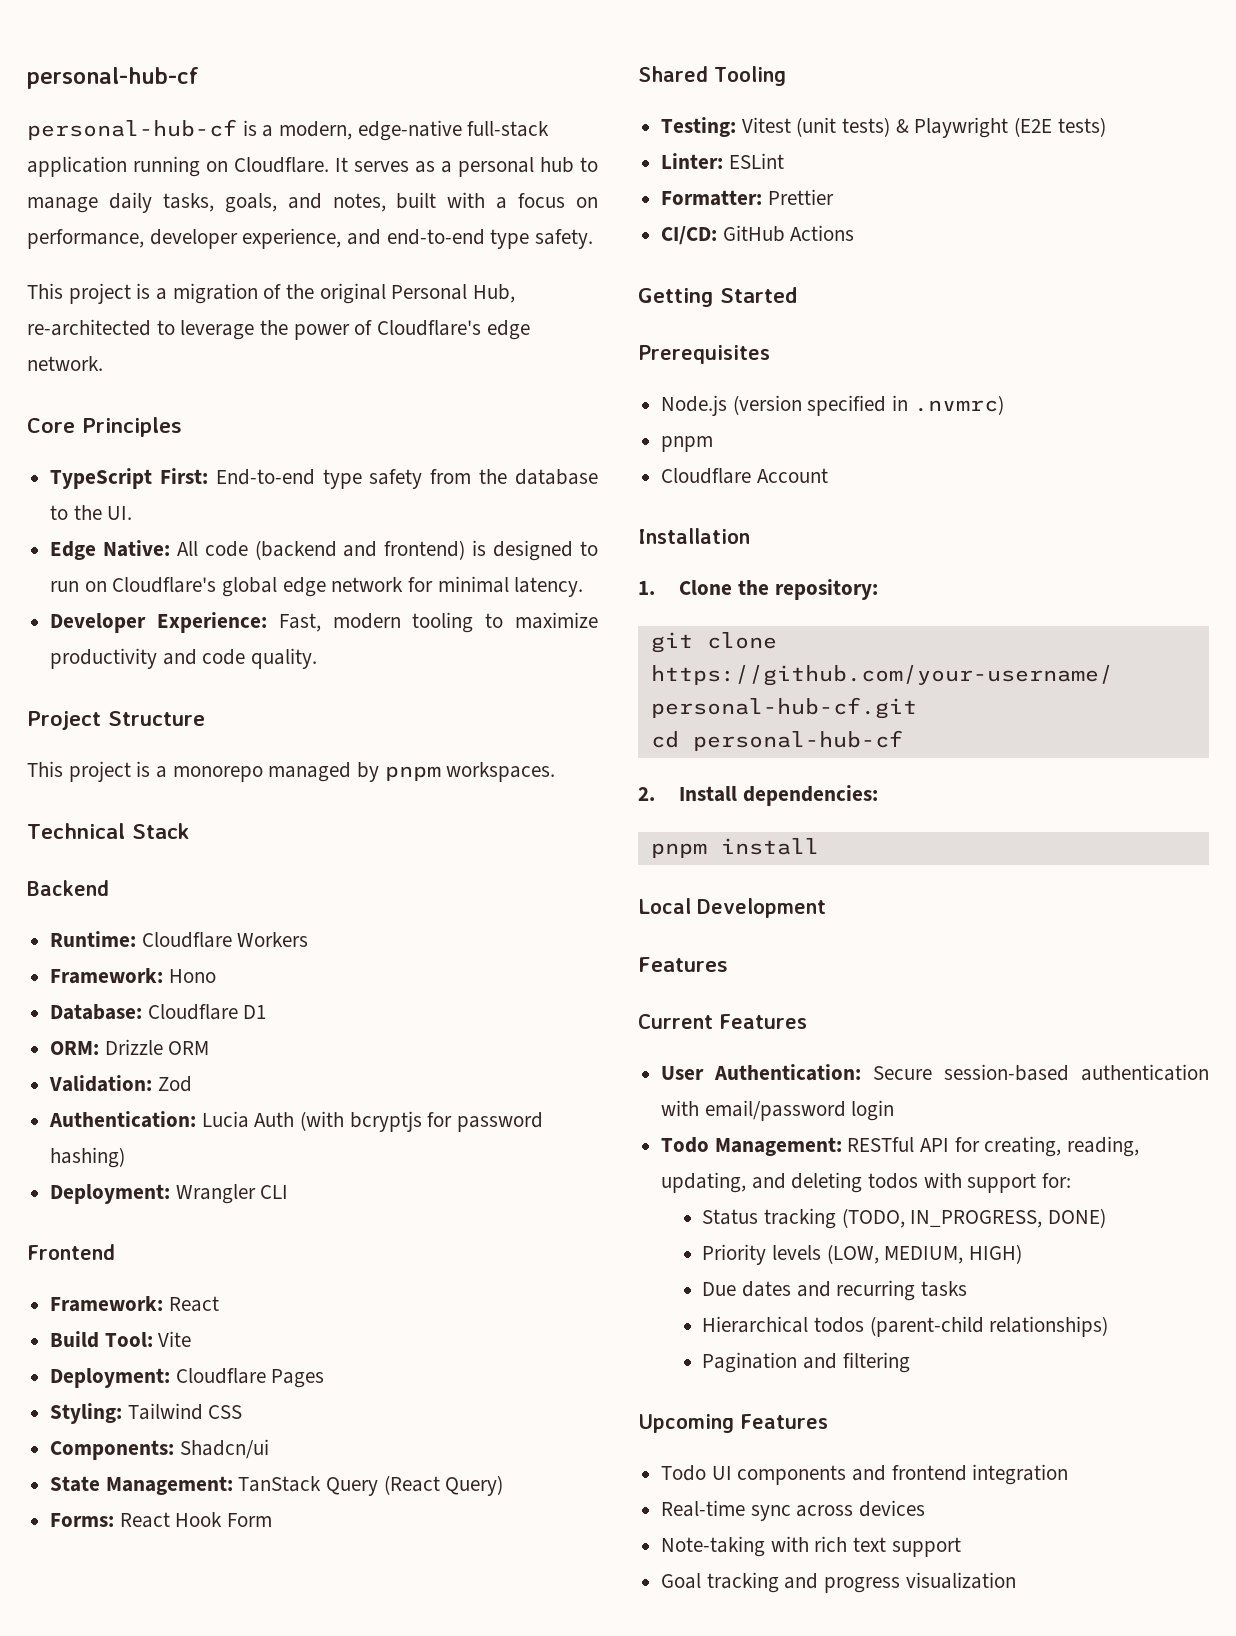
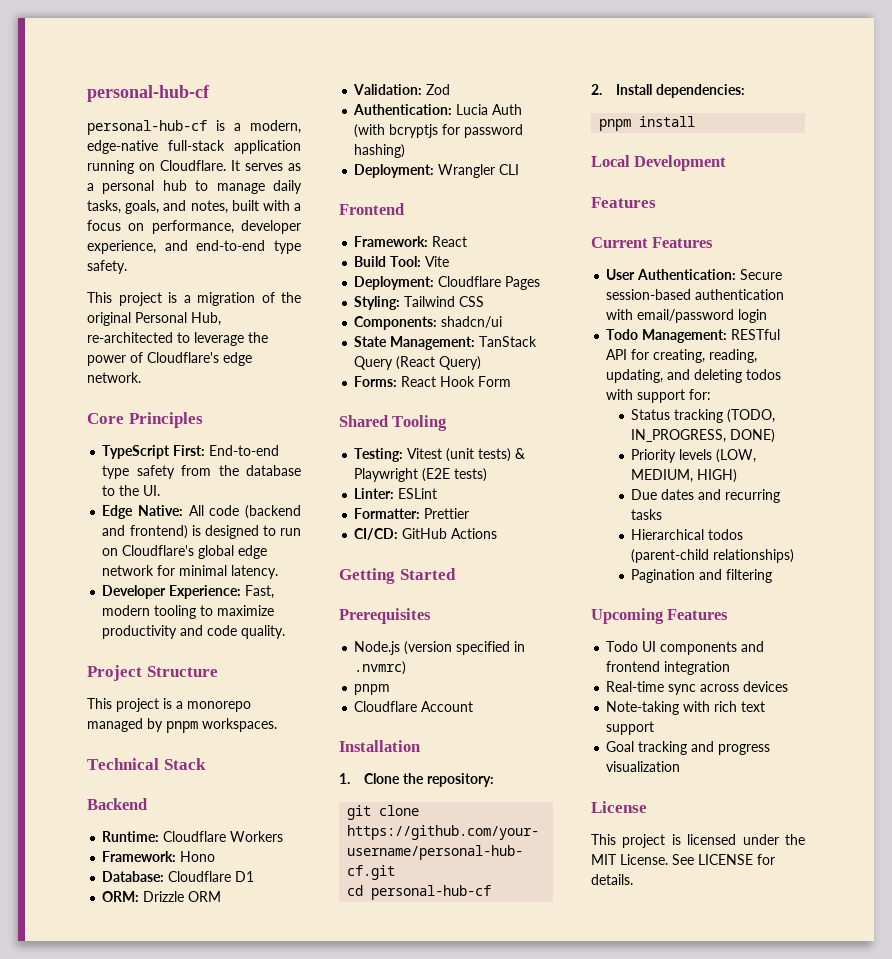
[179,1439,269,1459] Shadcn/ui -> [441,316,503,328] shadcn/ui
(1016, 1580) none -> [591,801,647,813] [591,834,805,848] [591,854,775,865] [591,874,633,885] // License // This project is licensed under the MIT License. See LICENSE for details.

